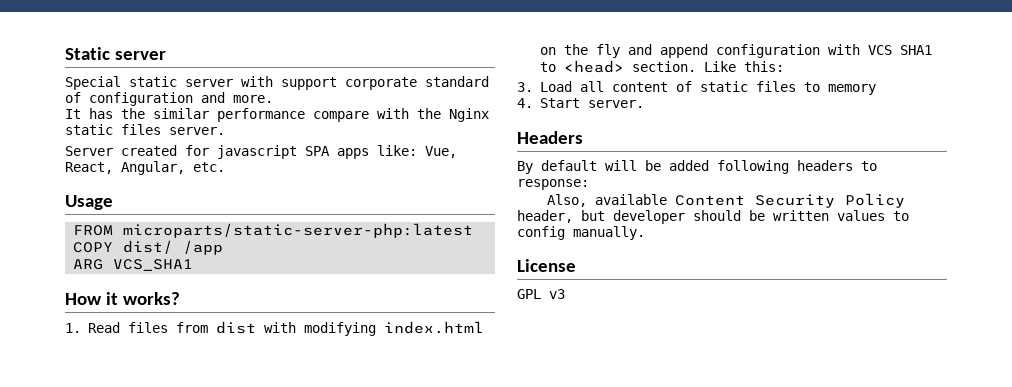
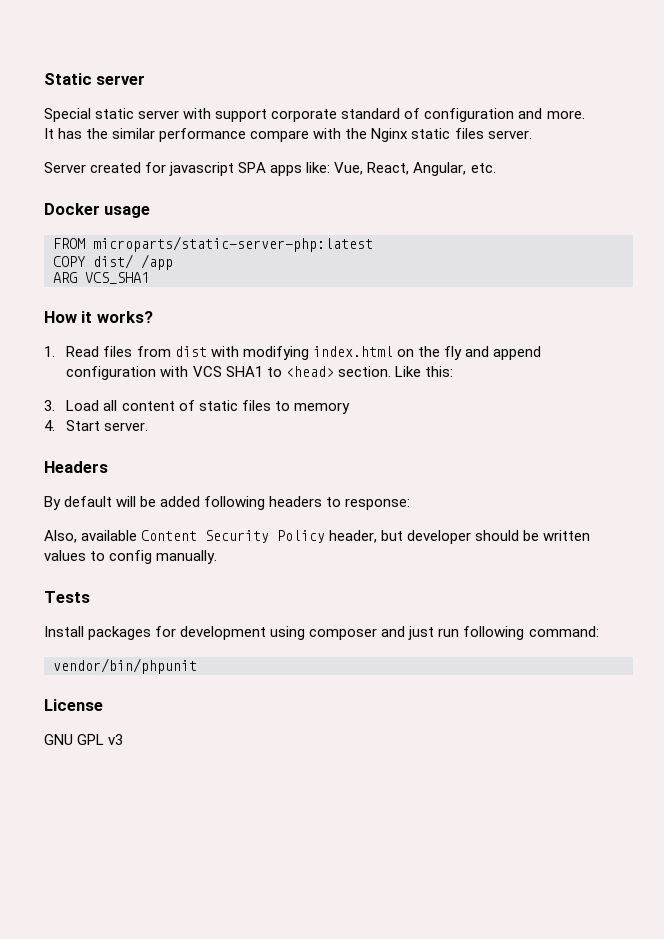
[65,195,113,210] Usage -> [44,203,151,218] Docker usage
(645, 233) none -> [44,591,90,603] [44,626,599,640] [53,658,197,674] // Tests // Install packages for development using composer and just run following command: // vendor/bin/phpunit
(576, 265) none -> [44,734,73,745] GNU

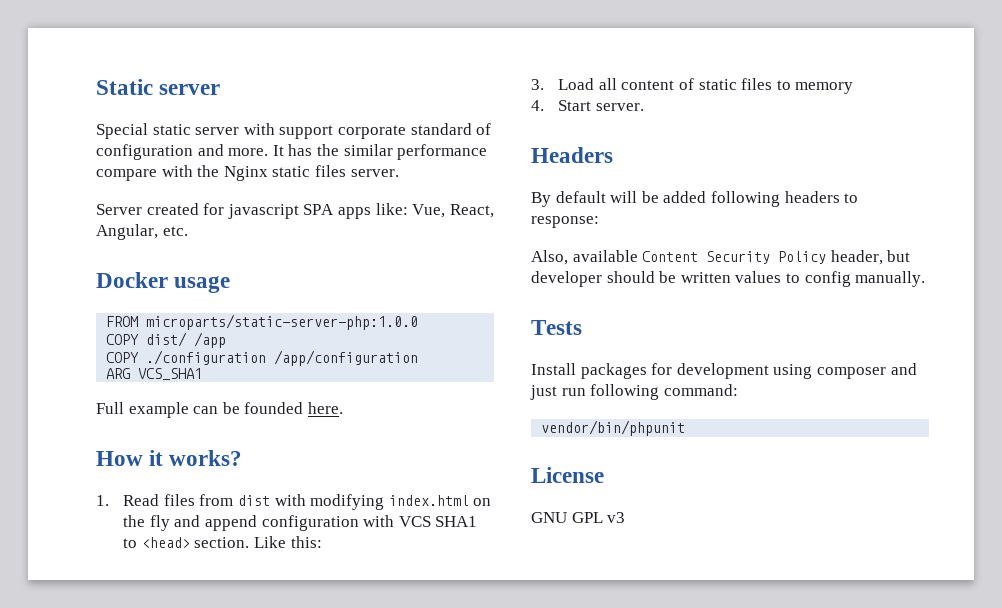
(585, 114) // -> (269, 152) none
[93,236,373,252] microparts/static-server-php:latest -> [146,314,419,330] microparts/static-server-php:1.0.0
(173, 262) none -> [106,350,419,366] // COPY ./configuration /app/configuration
(149, 278) none -> [96,402,343,418] // Full example can be founded here.

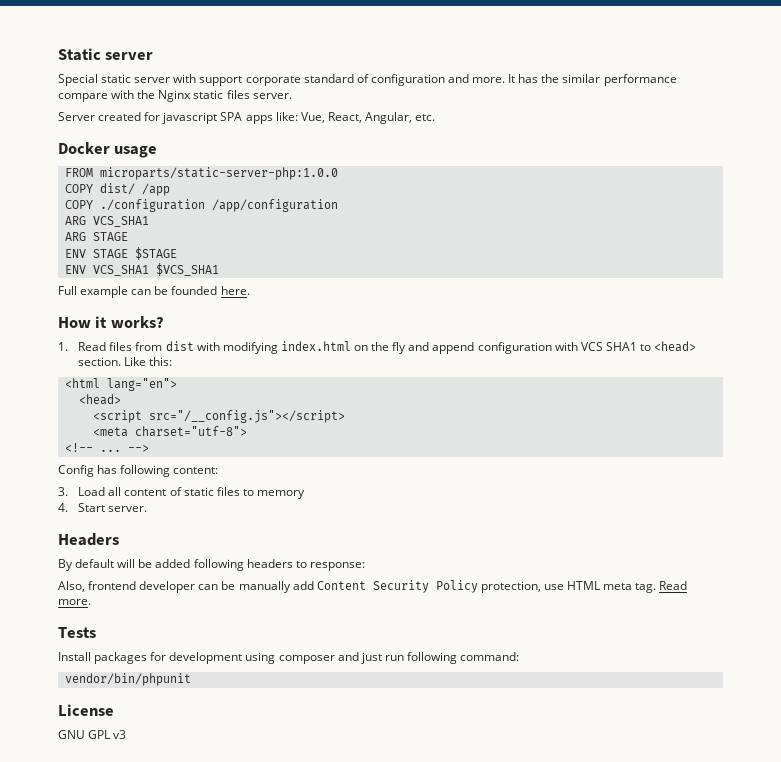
(203, 374) none -> [64,232,128,241] [64,247,177,260] [64,263,219,276] // ARG STAGE // ENV STAGE $STAGE // ENV VCS_SHA1 $VCS_SHA1
(322, 542) none -> [64,378,177,391] [78,394,121,405] [92,410,345,423] [92,426,247,437] [64,443,149,452] [58,465,219,477] // <html lang="en"> // <head> // <script src="/__config.js"></script> // <meta charset="utf-8"> // <!-- ... --> // Config has following content:
[572,250,911,265] [531,271,926,287] available Content Security Policy header, but developer should be written values to config manually. -> [88,580,688,593] [58,599,91,605] frontend developer can be manually add Content Security Policy protection, use HTML meta tag. Read more.

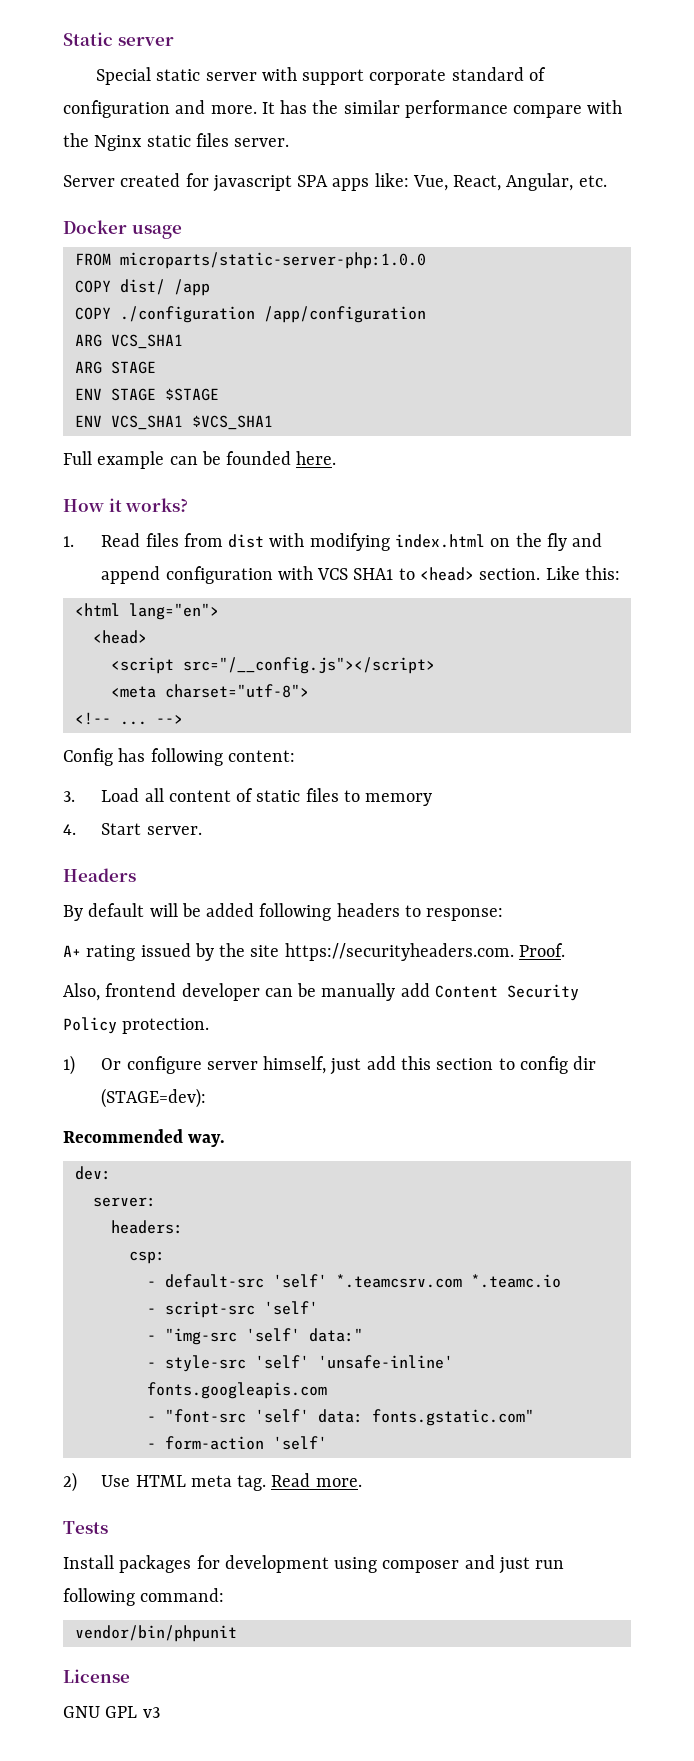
(365, 566) none -> [63,943,565,961] // A+ rating issued by the site https://securityheaders.com. Proof.
[480,581,564,593] protection, use -> [122,1018,210,1034] [63,1055,597,1075] [101,1088,207,1108] [63,1129,226,1147] [74,1166,111,1180] [92,1197,156,1207] [110,1220,183,1234] [128,1251,165,1264] [146,1274,561,1288] [146,1301,318,1318] [146,1328,363,1345] [146,1355,453,1372] [146,1382,327,1399] [146,1409,534,1426] [146,1436,327,1450] [63,1472,131,1492] protection. // 1) Or configure server himself, just add this section to config dir (STAGE=dev): // Recommended way. // dev: // server: // headers: // csp: // - default-src 'self' *.teamcsrv.com *.teamc.io // - script-src 'self' // - "img-src 'self' data:" // - style-src 'self' 'unsafe-inline' fonts.googleapis.com // - "font-src 'self' data: fonts.gstatic.com" // - form-action 'self' // 2) Use

